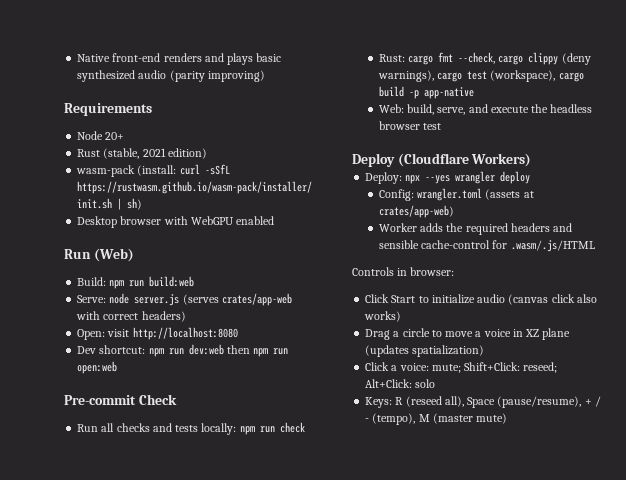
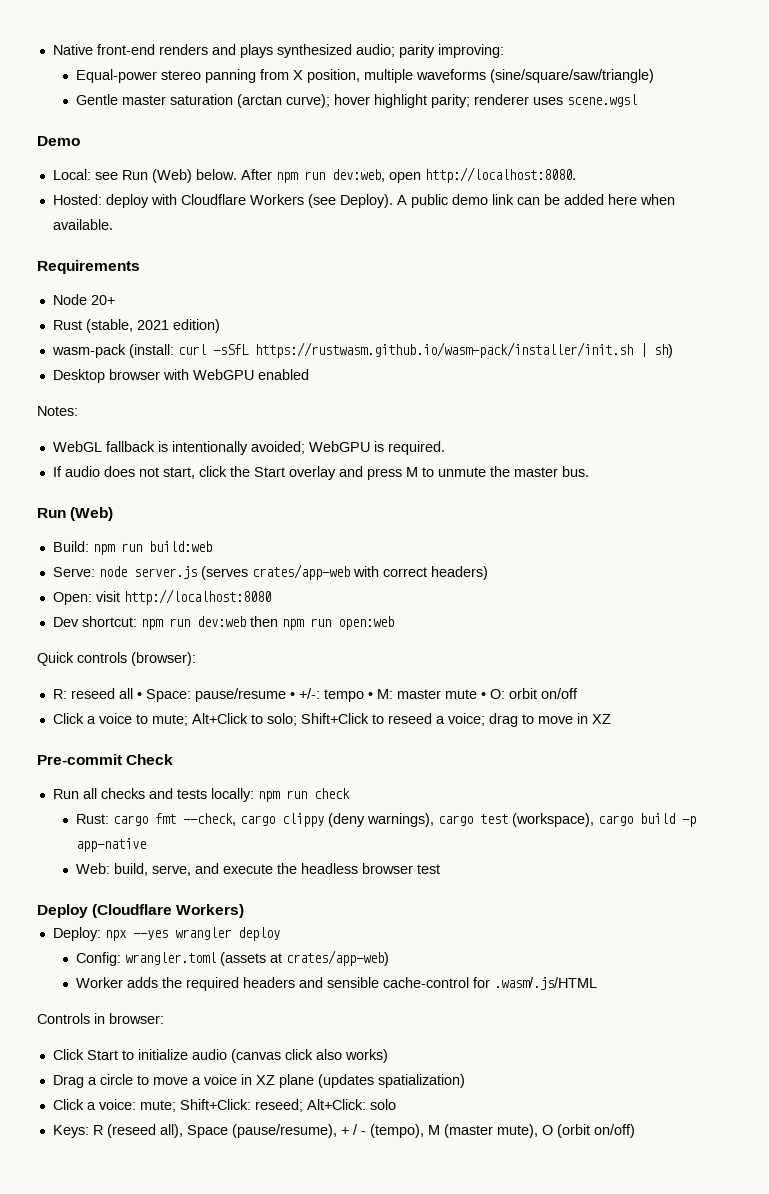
[256,53,282,62] [77,70,265,82] basic synthesized audio (parity improving) -> [276,44,504,58] [75,69,654,83] [75,94,637,108] [37,136,80,146] [52,167,576,183] [52,194,675,208] [52,219,113,230] synthesized audio; parity improving: // Equal-power stereo panning from X position, multiple waveforms (sine/square/saw/triangle) // Gentle master saturation (arctan curve); hover highlight parity; renderer uses scene.wgsl // Demo // Local: see Run (Web) below. After npm run dev:web, open http://localhost:8080. // Hosted: deploy with Cloudflare Workers (see Deploy). A public demo link can be added here when available.
(275, 220) none -> [37,406,78,416] [52,441,445,455] [52,466,589,480] // Notes: // WebGL fallback is intentionally avoided; WebGPU is required. // If audio does not start, click the Start overlay and press M to unmute the master bus.
(118, 367) none -> [37,652,196,666] [52,688,578,702] [52,713,611,727] // Quick controls (browser): // R: reseed all • Space: pause/resume • +/-: tempo • M: master mute • O: orbit on/off // Click a voice to mute; Alt+Click to solo; Shift+Click to reseed a voice; drag to move in XZ
[476,413,508,424] mute) -> [496,1124,635,1138] mute), O (orbit on/off)

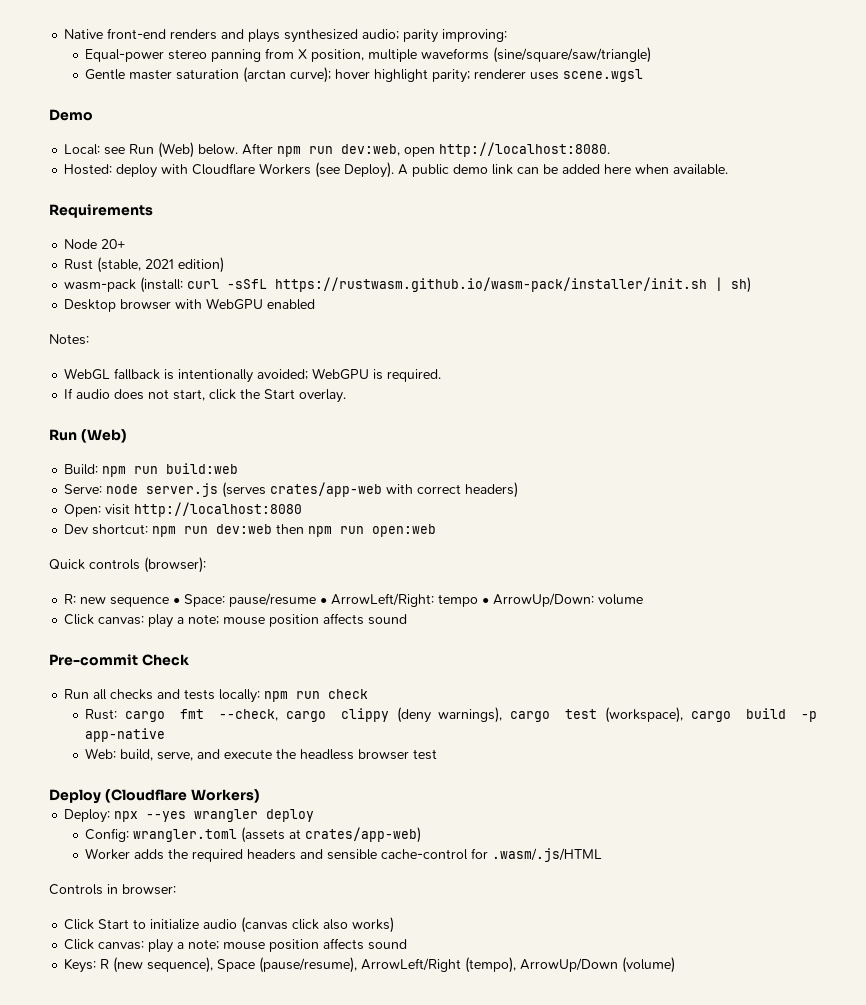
[288,466,589,480] overlay and press M to unmute the master bus. -> [299,389,347,403] overlay.
[70,688,133,699] reseed all -> [80,597,170,607] new sequence
[298,688,320,699] +/-: -> [331,593,435,607] ArrowLeft/Right:
[376,688,578,699] [52,713,611,727] M: master mute • O: orbit on/off // Click a voice to mute; Alt+Click to solo; Shift+Click to reseed a voice; drag to move in XZ -> [493,593,644,607] [64,613,408,628] ArrowUp/Down: volume // Click canvas: play a note; mouse position affects sound
[52,1074,465,1088] [52,1099,396,1112] [52,1124,635,1138] Drag a circle to move a voice in XZ plane (updates spatialization) // Click a voice: mute; Shift+Click: reseed; Alt+Click: solo // Keys: R (reseed all), Space (pause/resume), + / - (tempo), M (master mute), O (orbit on/off) -> [64,938,408,953] [64,957,676,973] Click canvas: play a note; mouse position affects sound // Keys: R (new sequence), Space (pause/resume), ArrowLeft/Right (tempo), ArrowUp/Down (volume)

